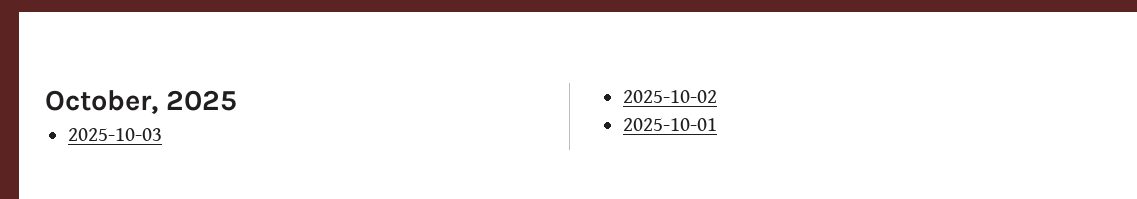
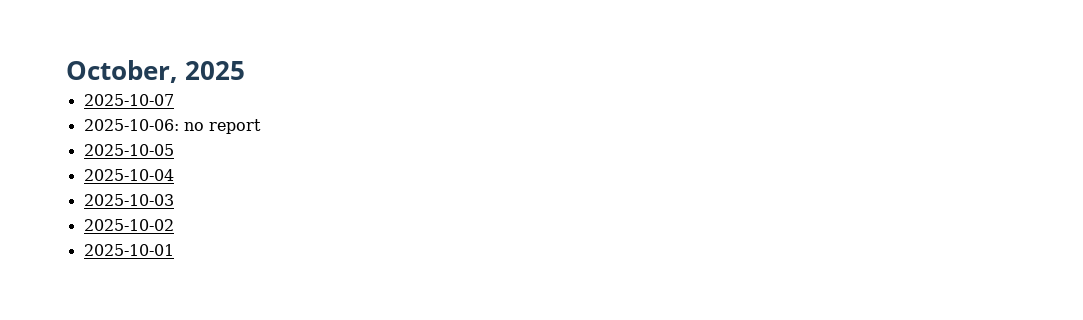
(237, 100) none -> [83,94,174,106] [83,119,261,134] [83,144,174,156] [83,169,174,181] // 2025-10-07 // 2025-10-06: no report // 2025-10-05 // 2025-10-04

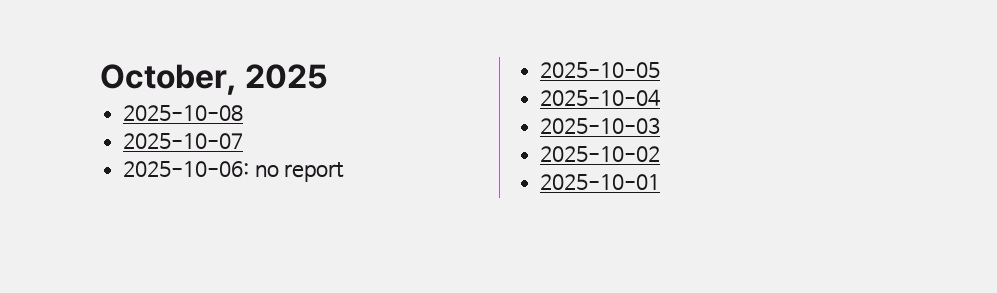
(245, 70) none -> [123,105,244,121] // 2025-10-08

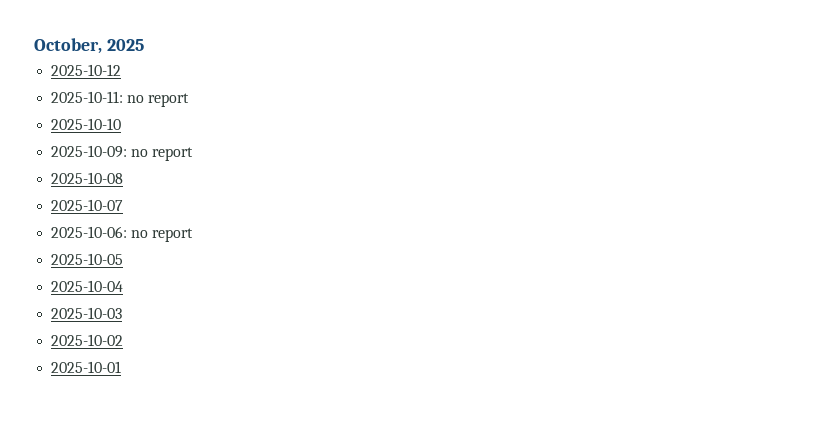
(328, 76) none -> [51,64,122,76] [51,91,190,107] [51,118,122,130] [51,145,194,161] // 2025-10-12 // 2025-10-11: no report // 2025-10-10 // 2025-10-09: no report

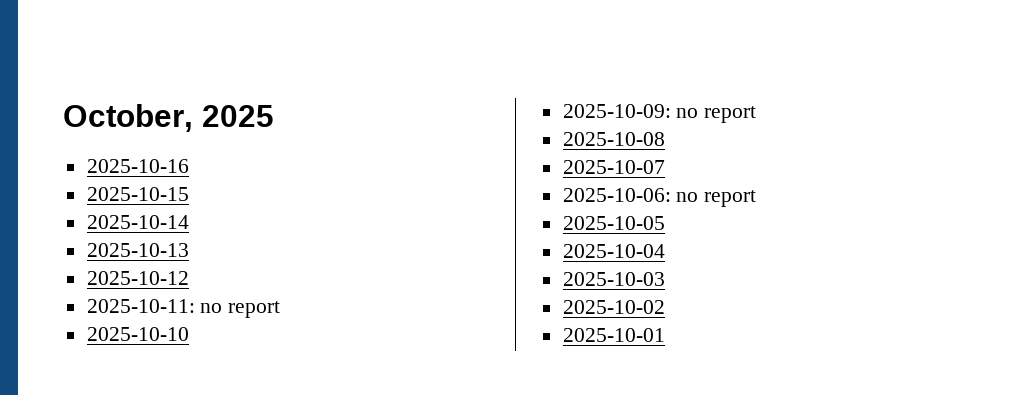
(144, 45) none -> [86,159,189,173] [86,187,189,201] [86,215,189,229] [86,243,189,257] // 2025-10-16 // 2025-10-15 // 2025-10-14 // 2025-10-13

